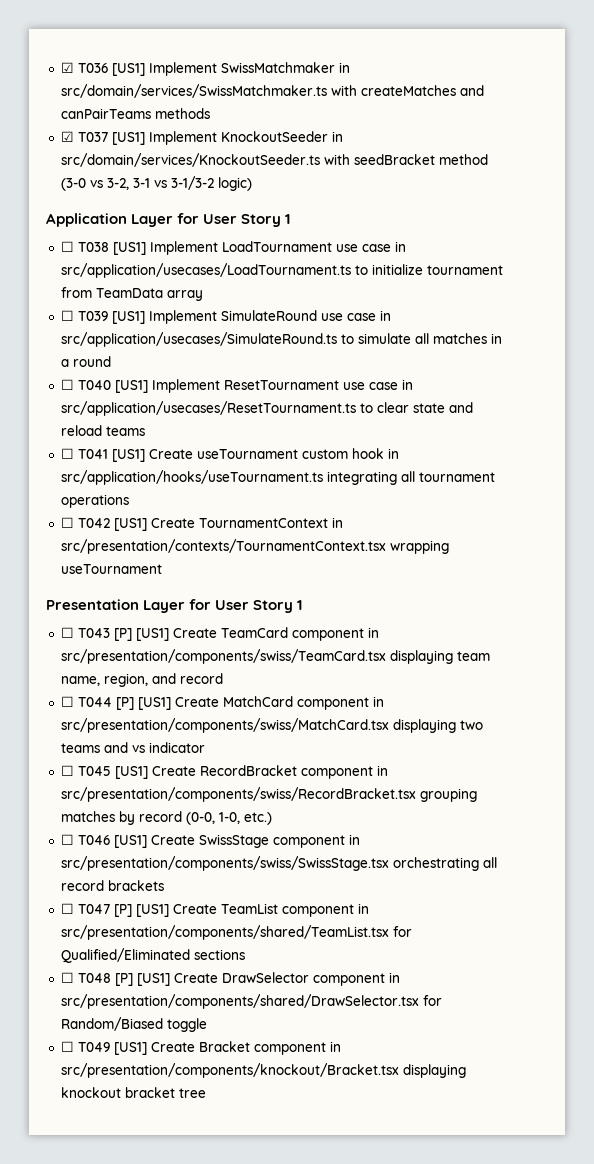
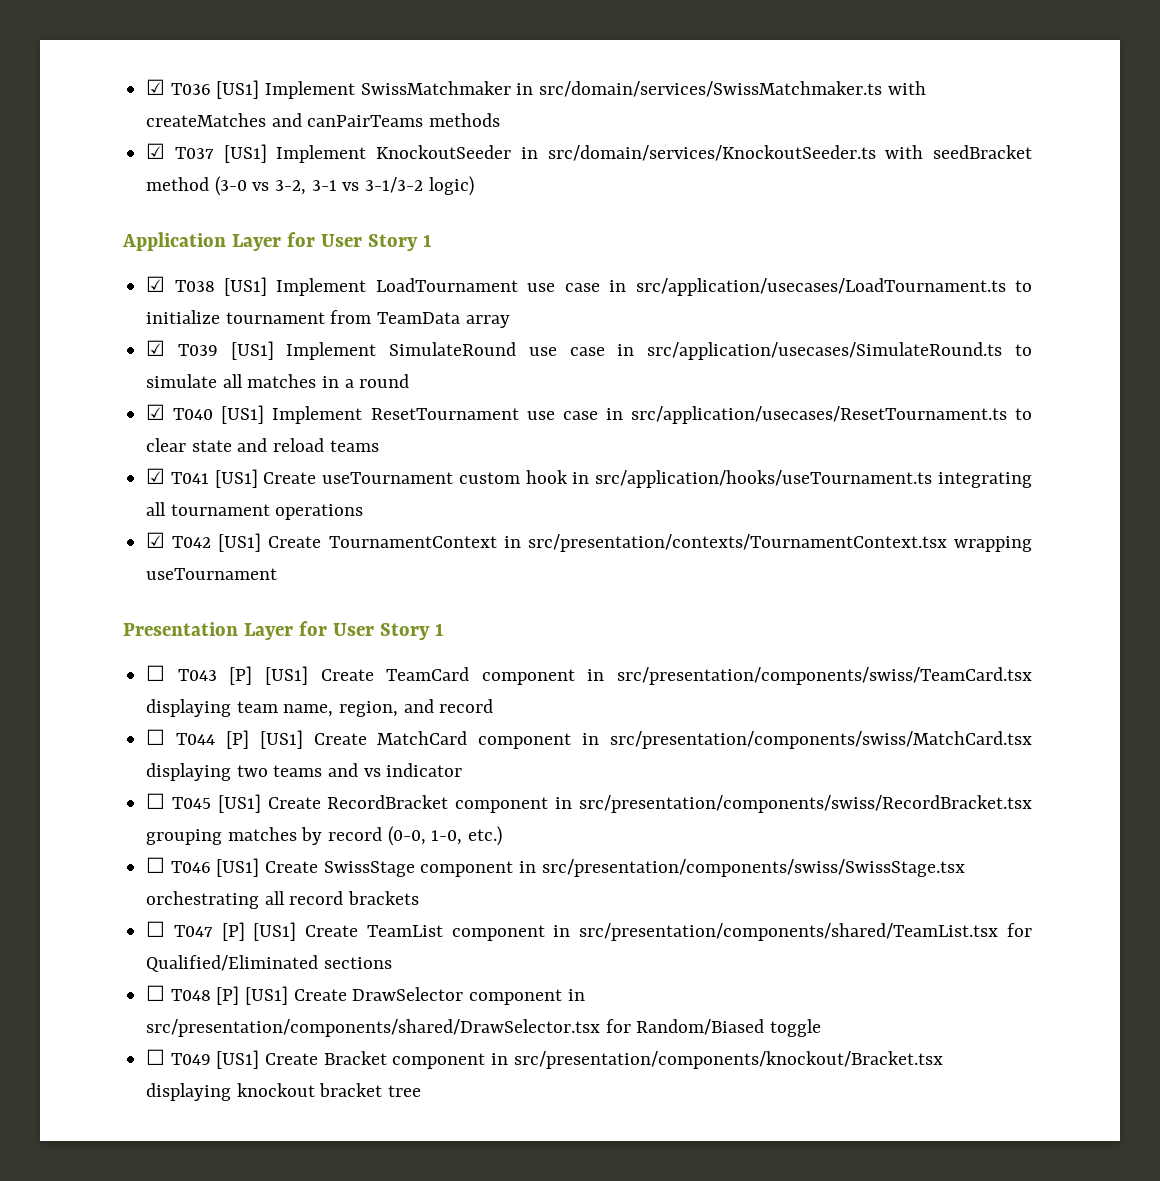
[60,241,74,252] ☐ -> [146,276,166,292] ☑
[60,310,74,321] ☐ -> [146,340,166,356] ☑
[60,379,74,390] ☐ -> [146,404,166,420] ☑
[60,448,74,459] ☐ -> [146,468,166,484] ☑
[60,517,74,528] ☐ -> [146,532,166,548] ☑

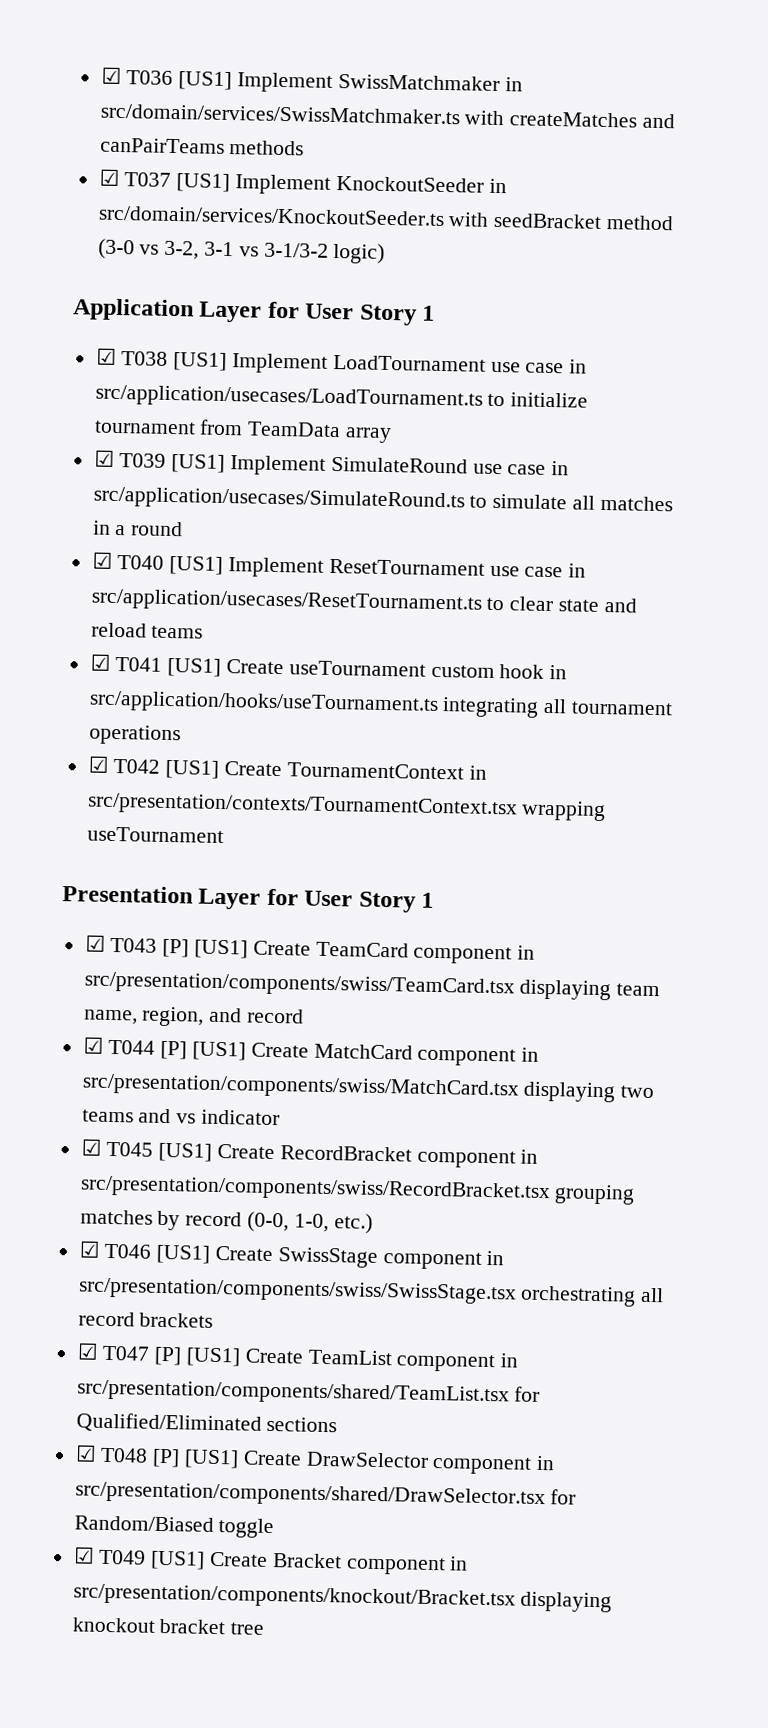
[146,665,166,681] ☐ -> [84,934,106,952] ☑
[146,729,166,745] ☐ -> [82,1036,104,1054] ☑
[146,793,166,809] ☐ -> [80,1138,102,1156] ☑
[146,857,166,873] ☐ -> [78,1240,100,1258] ☑
[146,921,166,937] ☐ -> [76,1342,99,1360] ☑
[146,985,166,1001] ☐ -> [74,1444,97,1462] ☑
[146,1049,166,1065] ☐ -> [73,1546,95,1564] ☑

